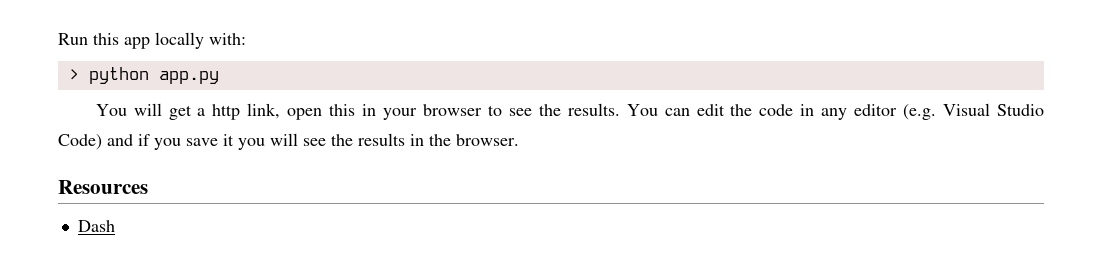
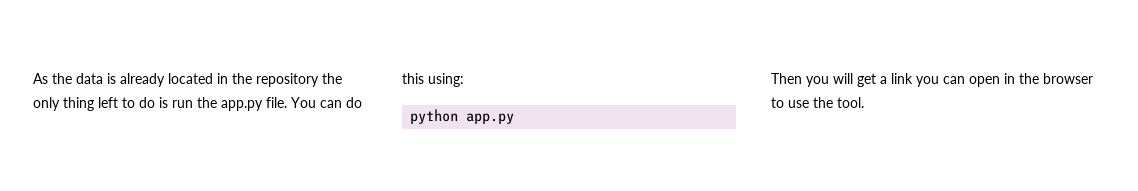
[58,32,246,49] [68,69,79,80] Run this app locally with: // > -> [33,73,342,87] [33,97,362,111] [402,73,464,87] As the data is already located in the repository the only thing left to do is run the app.py file. You can do this using: //
[95,104,127,116] You -> [771,73,829,87] Then you
[212,103,1045,120] [58,133,519,150] [58,180,148,194] [77,220,115,232] http link, open this in your browser to see the results. You can edit the code in any editor (e.g. Visual Studio Code) and if you save it you will see the results in the browser. // Resources // Dash -> [891,73,1093,87] [771,97,864,108] link you can open in the browser to use the tool.

